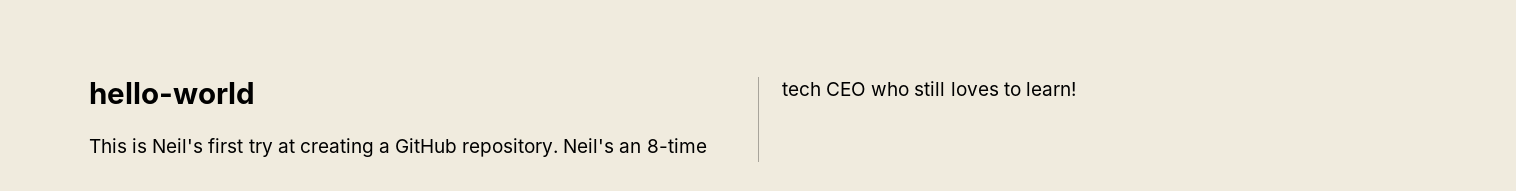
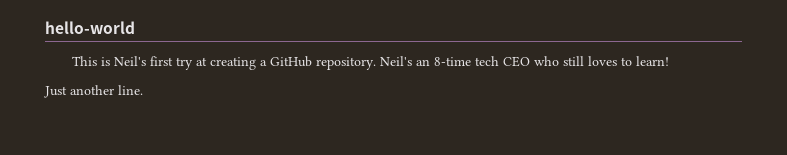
(1076, 89) none -> [44,85,143,98] // Just another line.

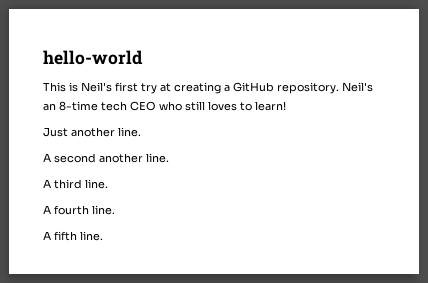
(143, 90) none -> [43,153,169,163] [43,179,108,189] [43,205,115,215] [43,231,103,241] // A second another line. // A third line. // A fourth line. // A fifth line.

